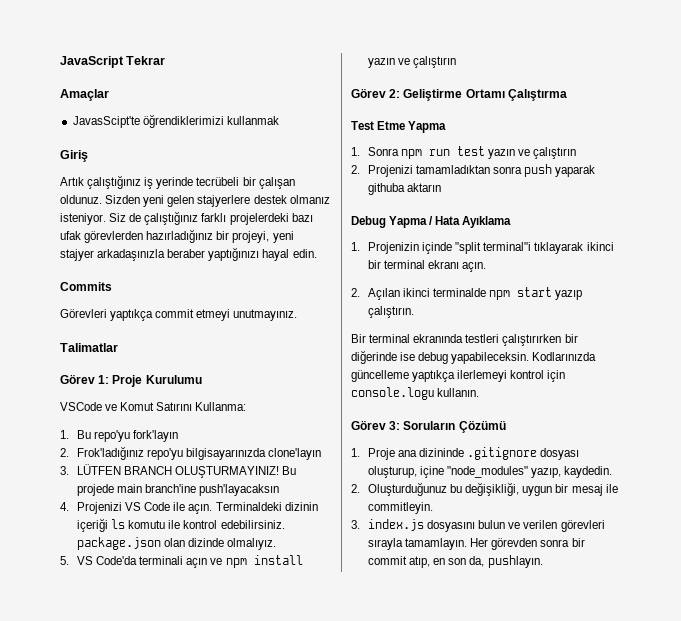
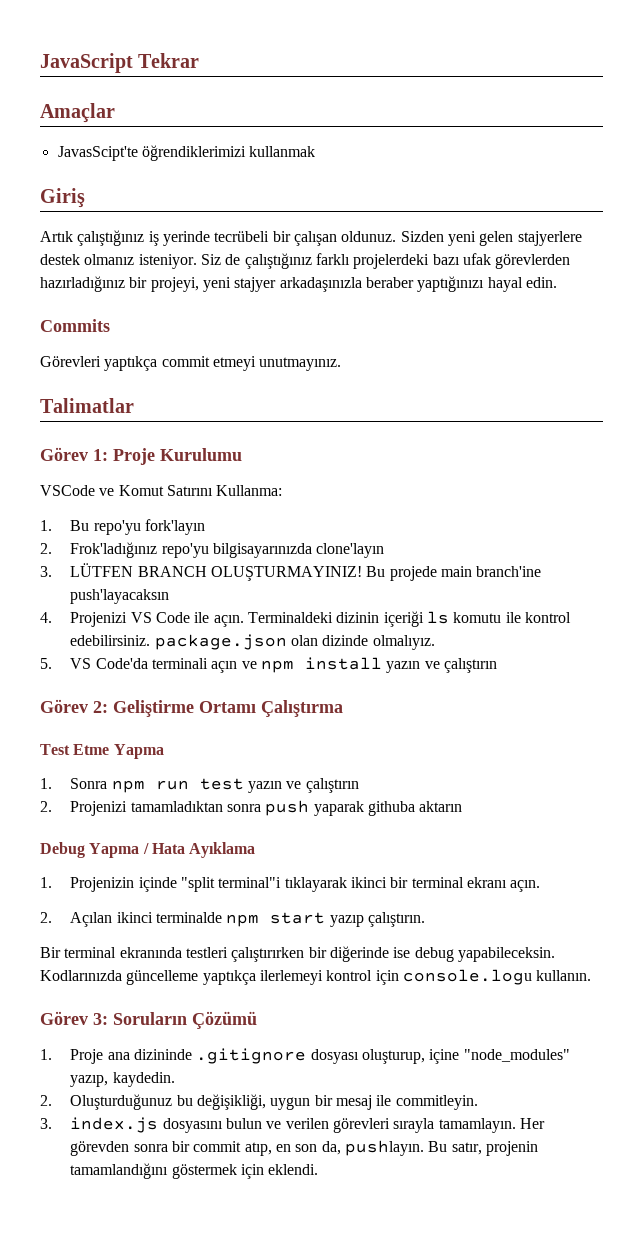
(543, 561) none -> [428,1141,538,1156] [70,1163,319,1179] Bu satır, projenin tamamlandığını göstermek için eklendi.

